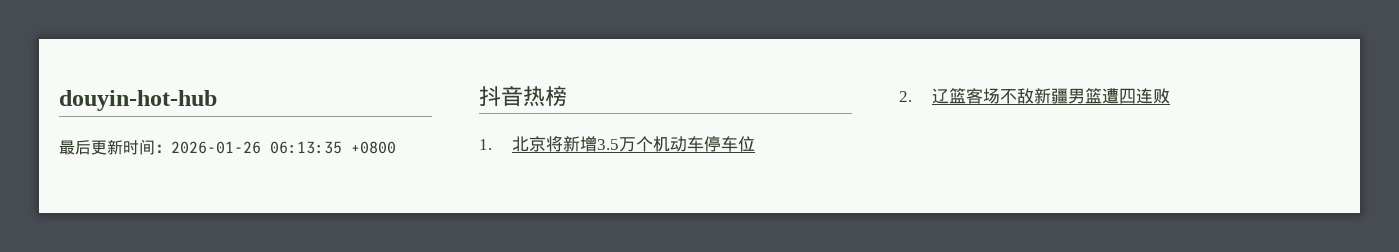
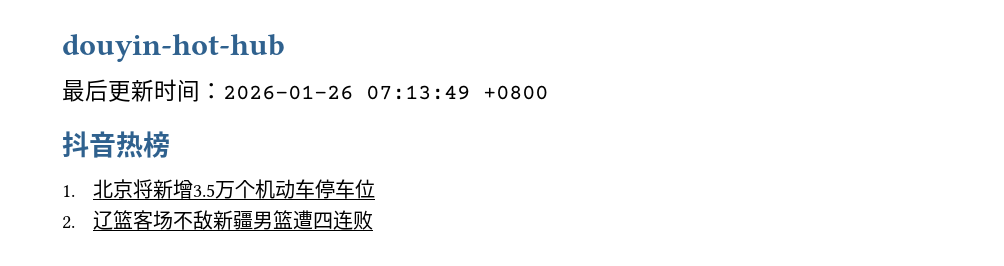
[270,141,342,154] 06:13:35 -> [366,85,470,100] 07:13:49

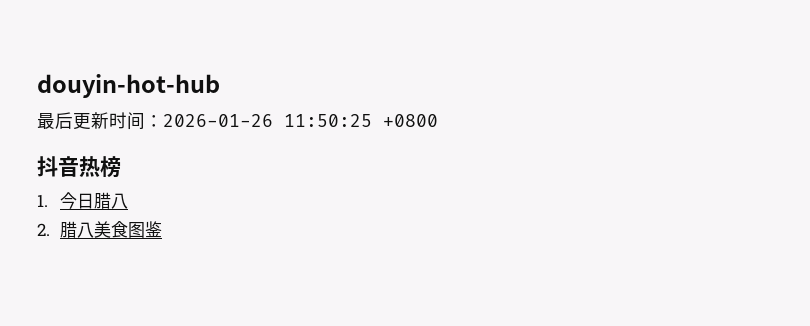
[366,85,470,100] 07:13:49 -> [284,114,372,127] 11:50:25
[92,179,375,199] [62,210,373,230] 北京将新增3.5万个机动车停车位 // 2.辽篮客场不敌新疆男篮遭四连败 -> [59,192,128,209] [37,221,162,238] 今日腊八 // 2.腊八美食图鉴

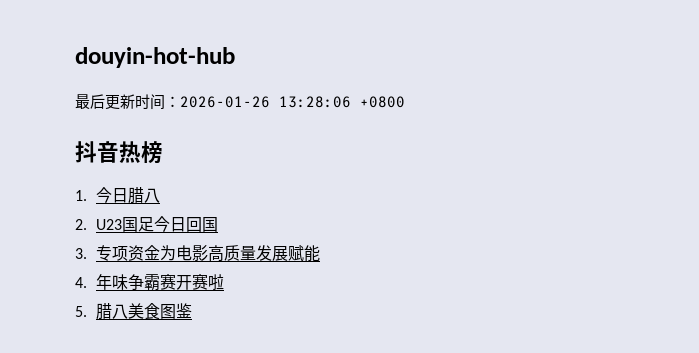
[284,114,372,127] 11:50:25 -> [279,96,351,108] 13:28:06
(50, 229) none -> [95,216,218,232] [75,245,320,262] [75,273,224,291] [75,306,87,317] U23国足今日回国 // 3.专项资金为电影高质量发展赋能 // 4.年味争霸赛开赛啦 // 5.

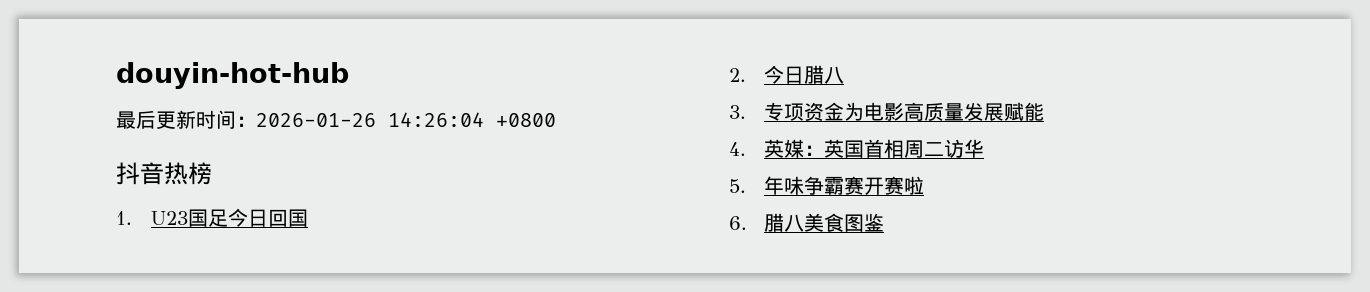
[279,96,351,108] 13:28:06 -> [388,112,484,127] 14:26:04
[95,187,160,204] [75,219,87,230] 今日腊八 // 2. -> (132, 218) none
(218, 224) none -> [729,65,845,84] // 2.今日腊八
(87, 282) none -> [764,139,985,158] [729,179,746,193] 英媒：英国首相周二访华 // 5.
[75,306,87,317] 5. -> [729,216,747,230] 6.

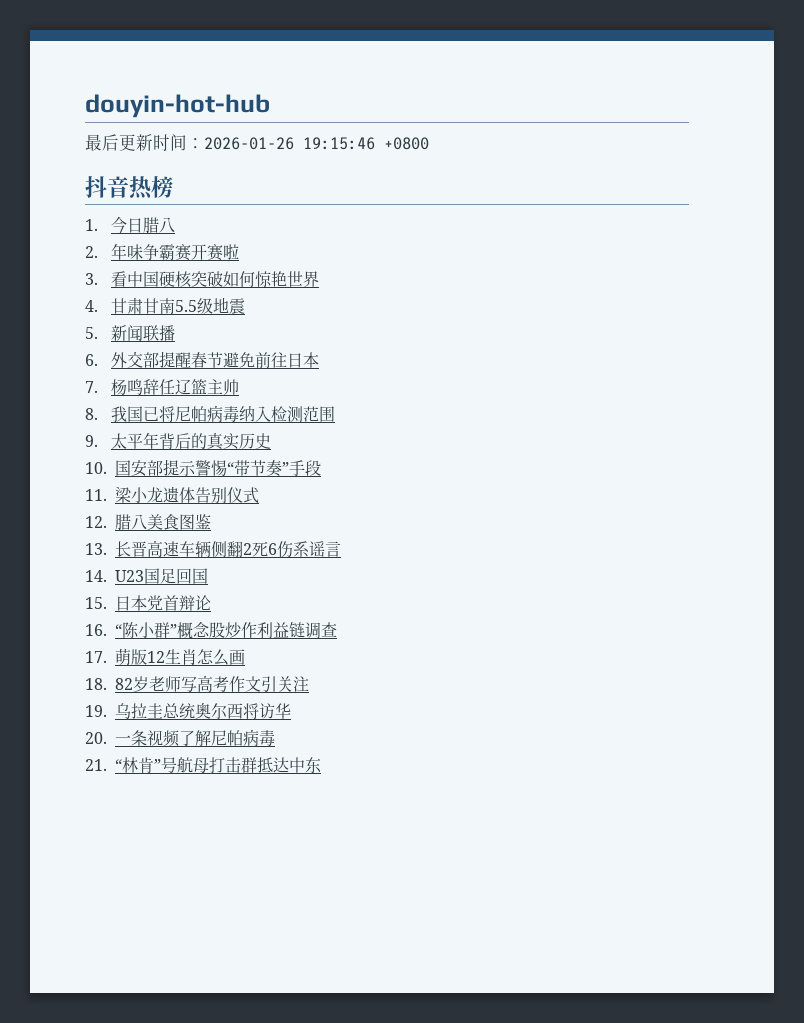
[388,112,484,127] 14:26:04 -> [303,137,375,150] 19:15:46
[151,208,309,227] [729,65,845,84] [729,102,1045,122] [729,139,985,158] [729,176,925,195] [729,213,885,232] U23国足今日回国 // 2.今日腊八 // 3.专项资金为电影高质量发展赋能 // 4.英媒：英国首相周二访华 // 5.年味争霸赛开赛啦 // 6.腊八美食图鉴 -> [111,216,176,234] [85,243,240,261] [85,271,320,288] [85,297,246,314] [85,325,176,341] [85,351,320,368] [85,379,240,396] [85,405,336,423] [85,432,272,450] [85,459,321,477] [85,486,259,503] [85,514,211,530] [85,540,341,558] [85,568,208,584] [85,595,211,611] [85,622,337,639] [85,648,245,666] [85,675,309,693] [85,703,291,719] [85,729,275,747] [85,757,321,774] 今日腊八 // 2.年味争霸赛开赛啦 // 3.看中国硬核突破如何惊艳世界 // 4.甘肃甘南5.5级地震 // 5.新闻联播 // 6.外交部提醒春节避免前往日本 // 7.杨鸣辞任辽篮主帅 // 8.我国已将尼帕病毒纳入检测范围 // 9.太平年背后的真实历史 // 10.国安部提示警惕“带节奏”手段 // 11.梁小龙遗体告别仪式 // 12.腊八美食图鉴 // 13.长晋高速车辆侧翻2死6伤系谣言 // 14. U23国足回国 // 15.日本党首辩论 // 16. “陈小群”概念股炒作利益链调查 // 17.萌版12生肖怎么画 // 18. 82岁老师写高考作文引关注 // 19.乌拉圭总统奥尔西将访华 // 20.一条视频了解尼帕病毒 // 21. “林肯”号航母打击群抵达中东

